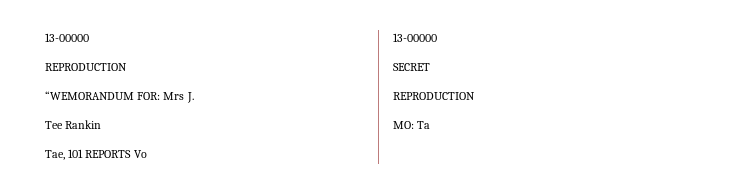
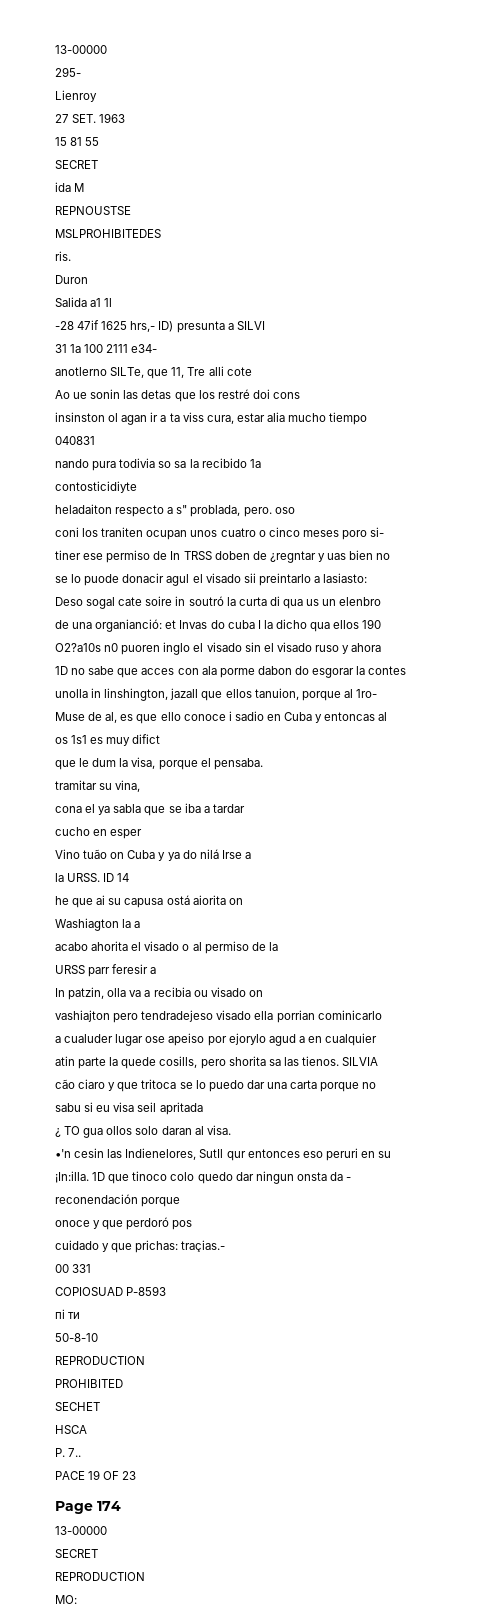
[45,33,89,42] [45,63,127,71] [45,91,194,103] [45,120,102,129] [45,149,147,160] 13-00000 // REPRODUCTION // “WEMORANDUM FOR: Mrs J. // Tee Rankin // Tae, 101 REPORTS Vo -> [55,45,107,54] [55,67,81,77] [55,90,97,102] [55,113,126,123] [55,137,100,146] [55,160,98,169] [55,182,85,192] [55,206,131,215] [55,229,161,238] [55,251,71,261] [55,275,88,284] [55,297,113,307] [55,320,265,333] [55,344,158,353] [55,366,252,379] [55,389,300,402] [55,412,368,425] [55,436,95,445] [55,458,261,471] [55,481,137,493] [55,504,295,517] [55,527,385,540] [55,550,391,563] [55,573,368,586] [55,596,382,609] [55,619,382,632] [55,642,382,655] [55,666,407,678] [55,688,377,701] [55,711,388,724] [55,734,161,746] [55,757,263,770] [55,780,141,792] [55,803,245,816] [55,827,143,839] [55,849,251,861] [55,873,130,882] [55,895,243,908] [55,918,141,931] [55,941,278,954] [55,964,157,977] [55,987,263,1000] [55,1010,382,1023] [55,1033,378,1046] [55,1056,379,1069] [55,1079,377,1092] [55,1102,203,1115] [55,1125,231,1138] [55,1148,392,1161] [55,1171,352,1184] [55,1194,181,1207] [55,1217,193,1230] [55,1240,226,1253] [55,1264,92,1273] [55,1286,167,1296] [55,1309,81,1319] [55,1333,98,1342] [55,1356,145,1365] [55,1379,123,1388] [55,1402,100,1411] [55,1425,87,1434] [55,1448,82,1457] [55,1470,137,1480] [55,1501,121,1514] 13-00000 // 295- // Lienroy // 27 SET. 1963 // 15 81 55 // SECRET // ida M // REPNOUSTSE // MSLPROHIBITEDES // ris. // Duron // Salida a1 1l // -28 47if 1625 hrs,- ID) presunta a SILVI // 31 1a 100 2111 e34- // anotlerno SILTe, que 11, Tre alli cote // Ao ue sonin las detas que los restré doi cons // insinston ol agan ir a ta viss cura, estar alia mucho tiempo // 040831 // nando pura todivia so sa la recibido 1a // contosticidiyte // heladaiton respecto a s" problada, pero. oso // coni los traniten ocupan unos cuatro o cinco meses poro si- // tiner ese permiso de In TRSS doben de ¿regntar y uas bien no // se lo puode donacir agul el visado sii preintarlo a lasiasto: // Deso sogal cate soire in soutró la curta di qua us un elenbro // de una organianció: et Invas do cuba I la dicho qua ellos 190 // O2?a10s n0 puoren inglo el visado sin el visado ruso y ahora // 1D no sabe que acces con ala porme dabon do esgorar la contes // unolla in linshington, jazall que ellos tanuion, porque al 1ro- // Muse de al, es que ello conoce i sadio en Cuba y entoncas al // os 1s1 es muy difict // que le dum la visa, porque el pensaba. // tramitar su vina, // cona el ya sabla que se iba a tardar // cucho en esper // Vino tuão on Cuba y ya do nilá Irse a // la URSS. ID 14 // he que ai su capusa ostá aiorita on // Washiagton la a // acabo ahorita el visado o al permiso de la // URSS parr feresir a // In patzin, olla va a recibia ou visado on // vashiajton pero tendradejeso visado ella porrian cominicarlo // a cualuder lugar ose apeiso por ejorylo agud a en cualquier // atin parte la quede cosills, pero shorita sa las tienos. SILVIA // cão ciaro y que tritoca se lo puedo dar una carta porque no // sabu si eu visa seil apritada // ¿ TO gua ollos solo daran al visa. // •'n cesin las Indienelores, SutIl qur entonces eso peruri en su // ¡In:illa. 1D que tinoco colo quedo dar ningun onsta da - // reconendación porque // onoce y que perdoró pos // cuidado y que prichas: traçias.- // 00 331 // COPIOSUAD P-8593 // пі ти // 50-8-10 // REPRODUCTION // PROHIBITED // SECHET // HSCA // P. 7.. // PACE 19 OF 23 // Page 174
[417,121,431,129] Ta -> (77, 1599) none

